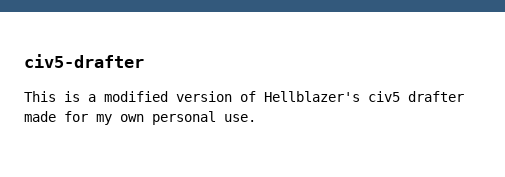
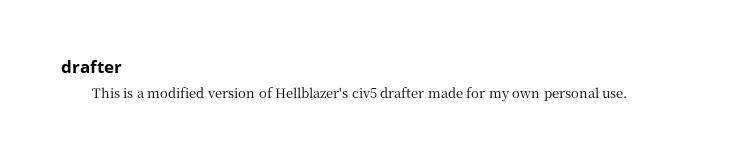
[24,54,144,68] civ5-drafter -> [61,60,122,73] drafter

